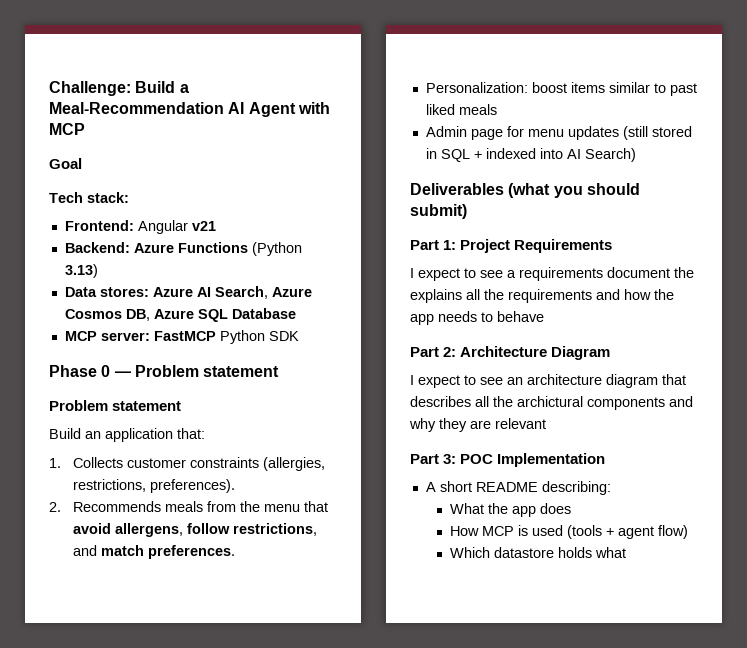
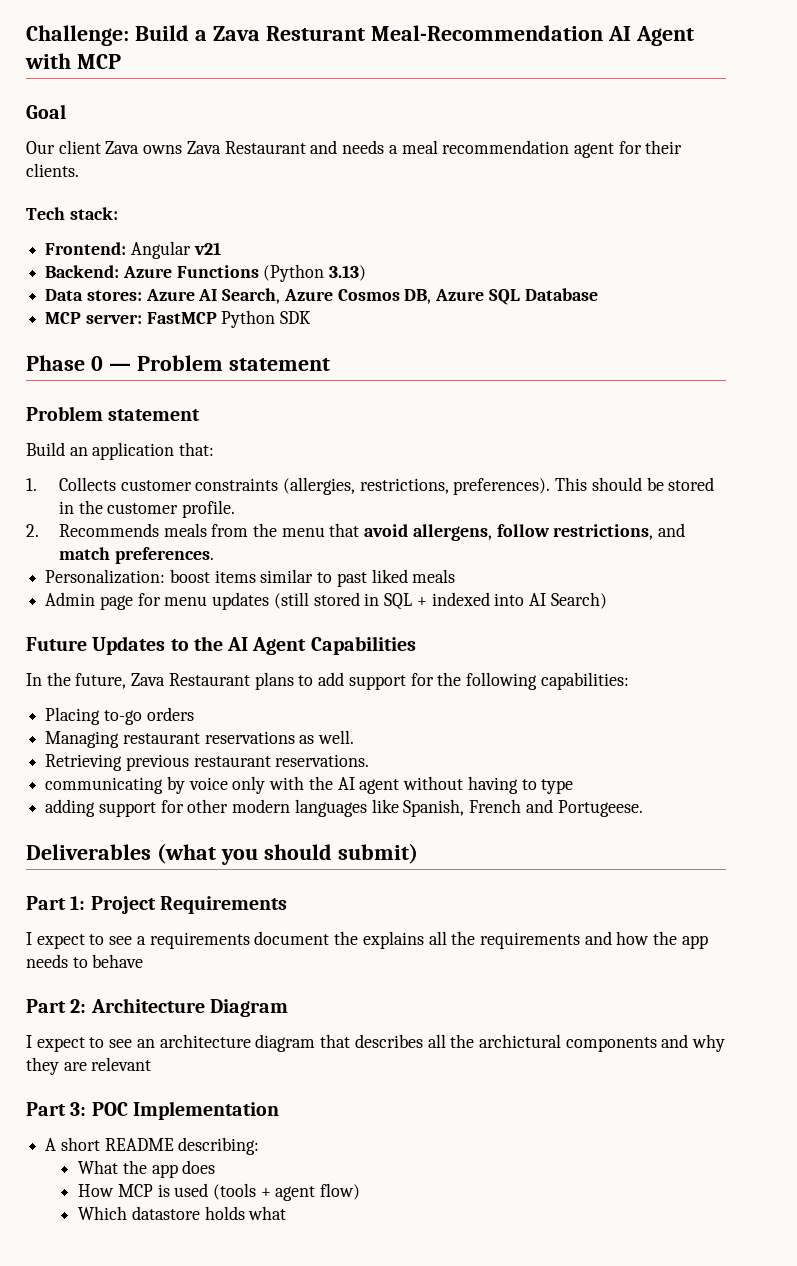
(189, 88) none -> [212,26,365,41] Zava Resturant
(82, 163) none -> [26,140,683,158] [26,163,79,177] // Our client Zava owns Zava Restaurant and needs a meal recommendation agent for their clients.
(236, 486) none -> [555,477,715,491] [58,500,235,518] This should be stored in the customer profile.
(636, 155) none -> [26,636,416,655] [26,672,629,690] [45,707,194,725] [45,730,355,748] [45,754,370,771] [45,776,574,794] [45,799,643,817] // Future Updates to the AI Agent Capabilities // In the future, Zava Restaurant plans to add support for the following capabilities: // Placing to-go orders // Managing restaurant reservations as well. // Retrieving previous restaurant reservations. // communicating by voice only with the AI agent without having to type // adding support for other modern languages like Spanish, French and Portugeese.

